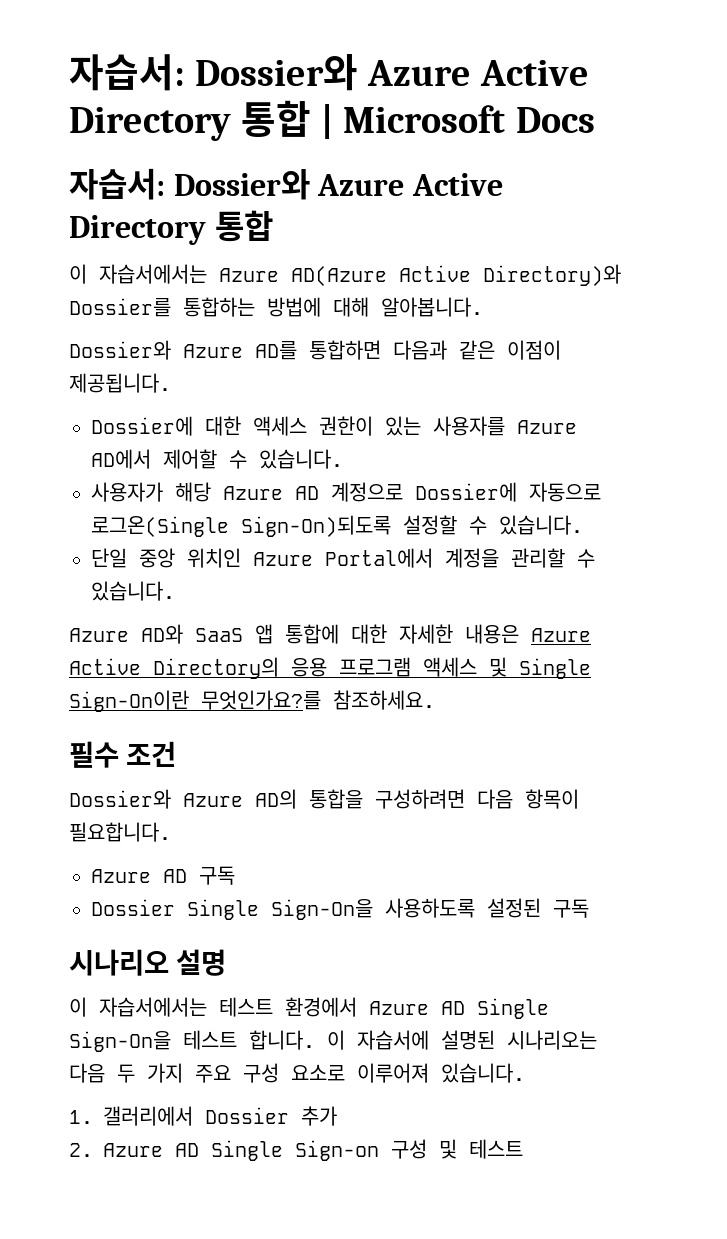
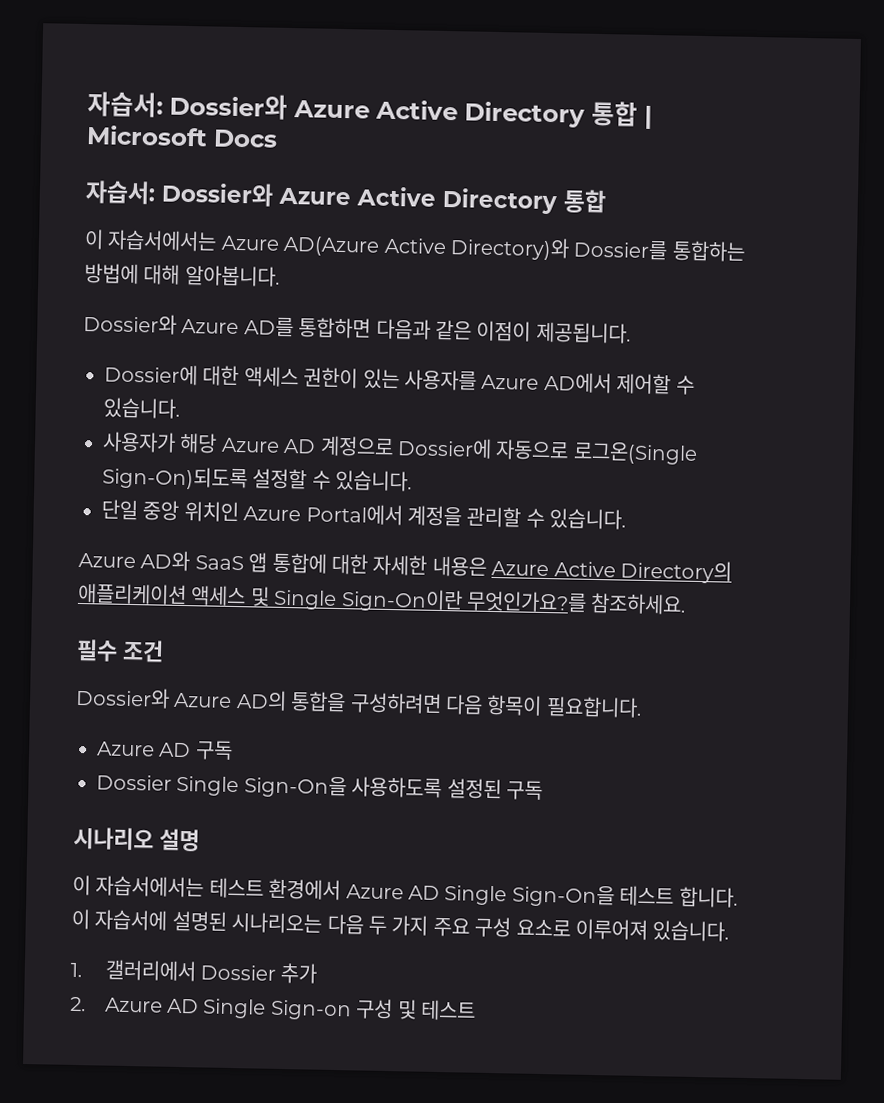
[291,657,411,677] 응용 프로그램 -> [77,582,187,606] 애플리케이션

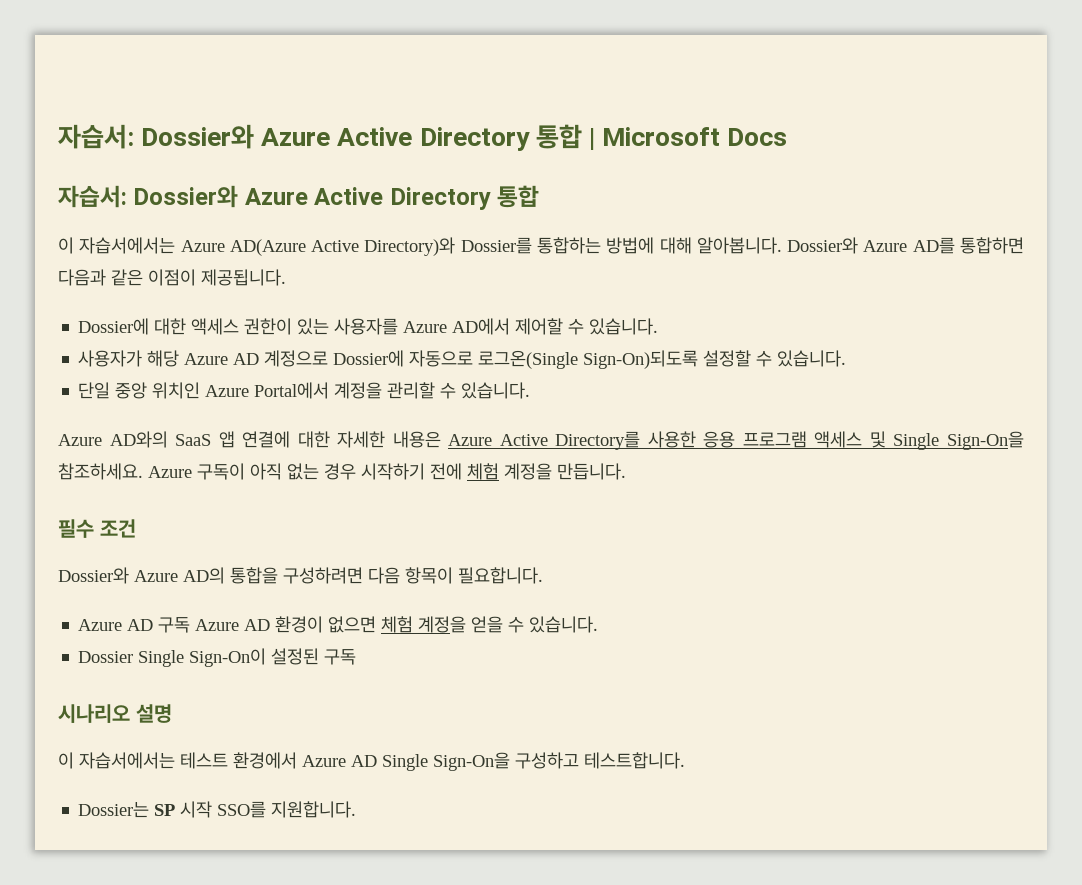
(280, 275) // -> (782, 245) none
[140,550,191,572] AD와 -> [109,431,168,448] AD와의
[271,552,327,574] 통합에 -> [242,431,291,448] 연결에
[619,559,732,584] [77,582,187,606] Directory의 애플리케이션 -> [555,431,807,450] Directory를 사용한 응용 프로그램
[340,588,587,613] Sign-On이란 무엇인가요?를 -> [946,431,1024,450] Sign-On을
(687, 603) none -> [148,463,626,480] Azure 구독이 아직 없는 경우 시작하기 전에 체험 계정을 만듭니다.
(233, 750) none -> [195,616,599,633] Azure AD 환경이 없으면 체험 계정을 얻을 수 있습니다.
[243,775,443,799] Sign-On을 사용하도록 -> [189,648,267,667] Sign-On이
[619,885,738,908] [71,908,730,942] [70,959,318,984] [70,996,476,1021] 테스트 합니다. 이 자습서에 설명된 시나리오는 다음 두 가지 주요 구성 요소로 이루어져 있습니다. // 1. 갤러리에서 Dossier 추가 // 2. Azure AD Single Sign-on 구성 및 테스트 -> [515,752,685,769] [78,801,357,818] 구성하고 테스트합니다. // Dossier는 SP 시작 SSO를 지원합니다.

